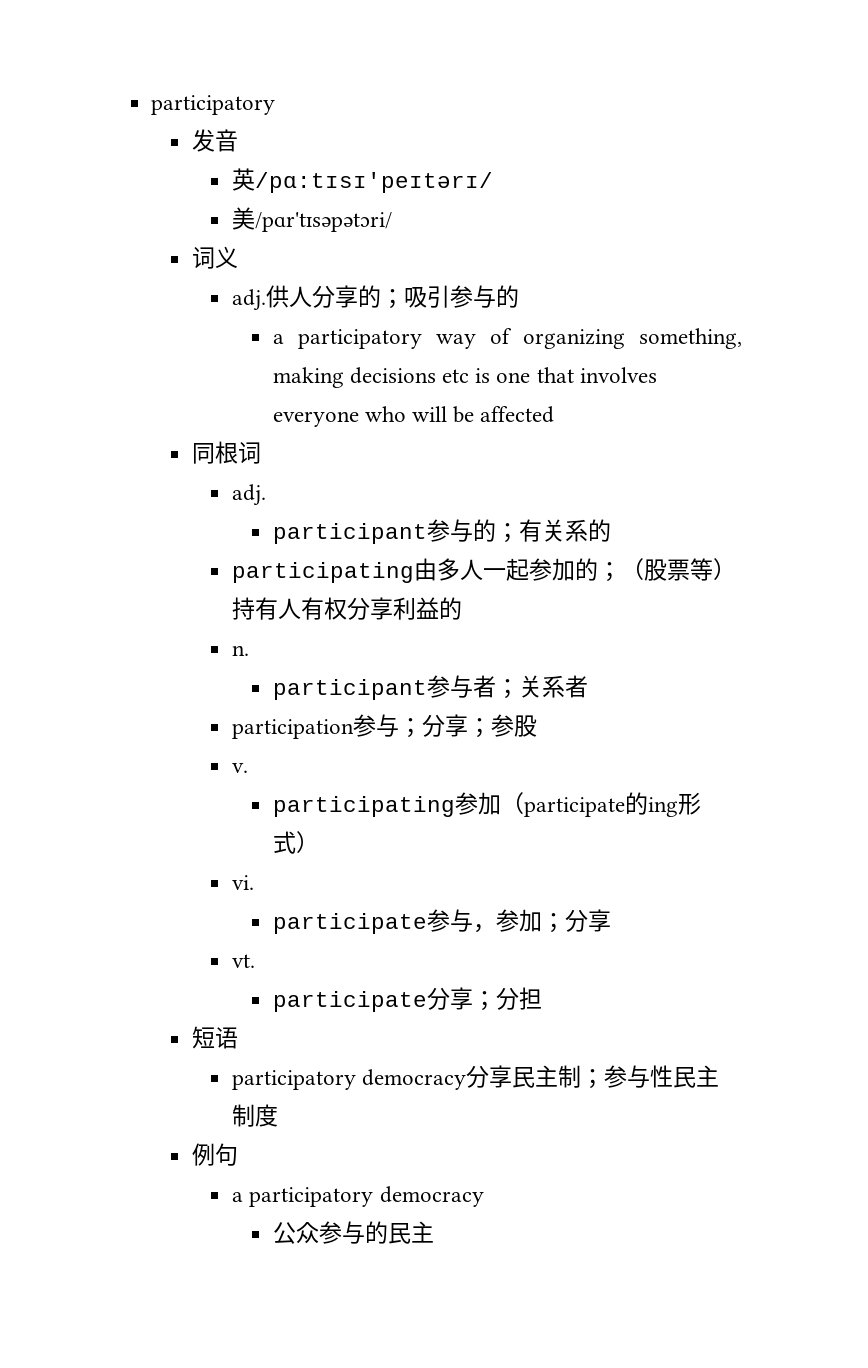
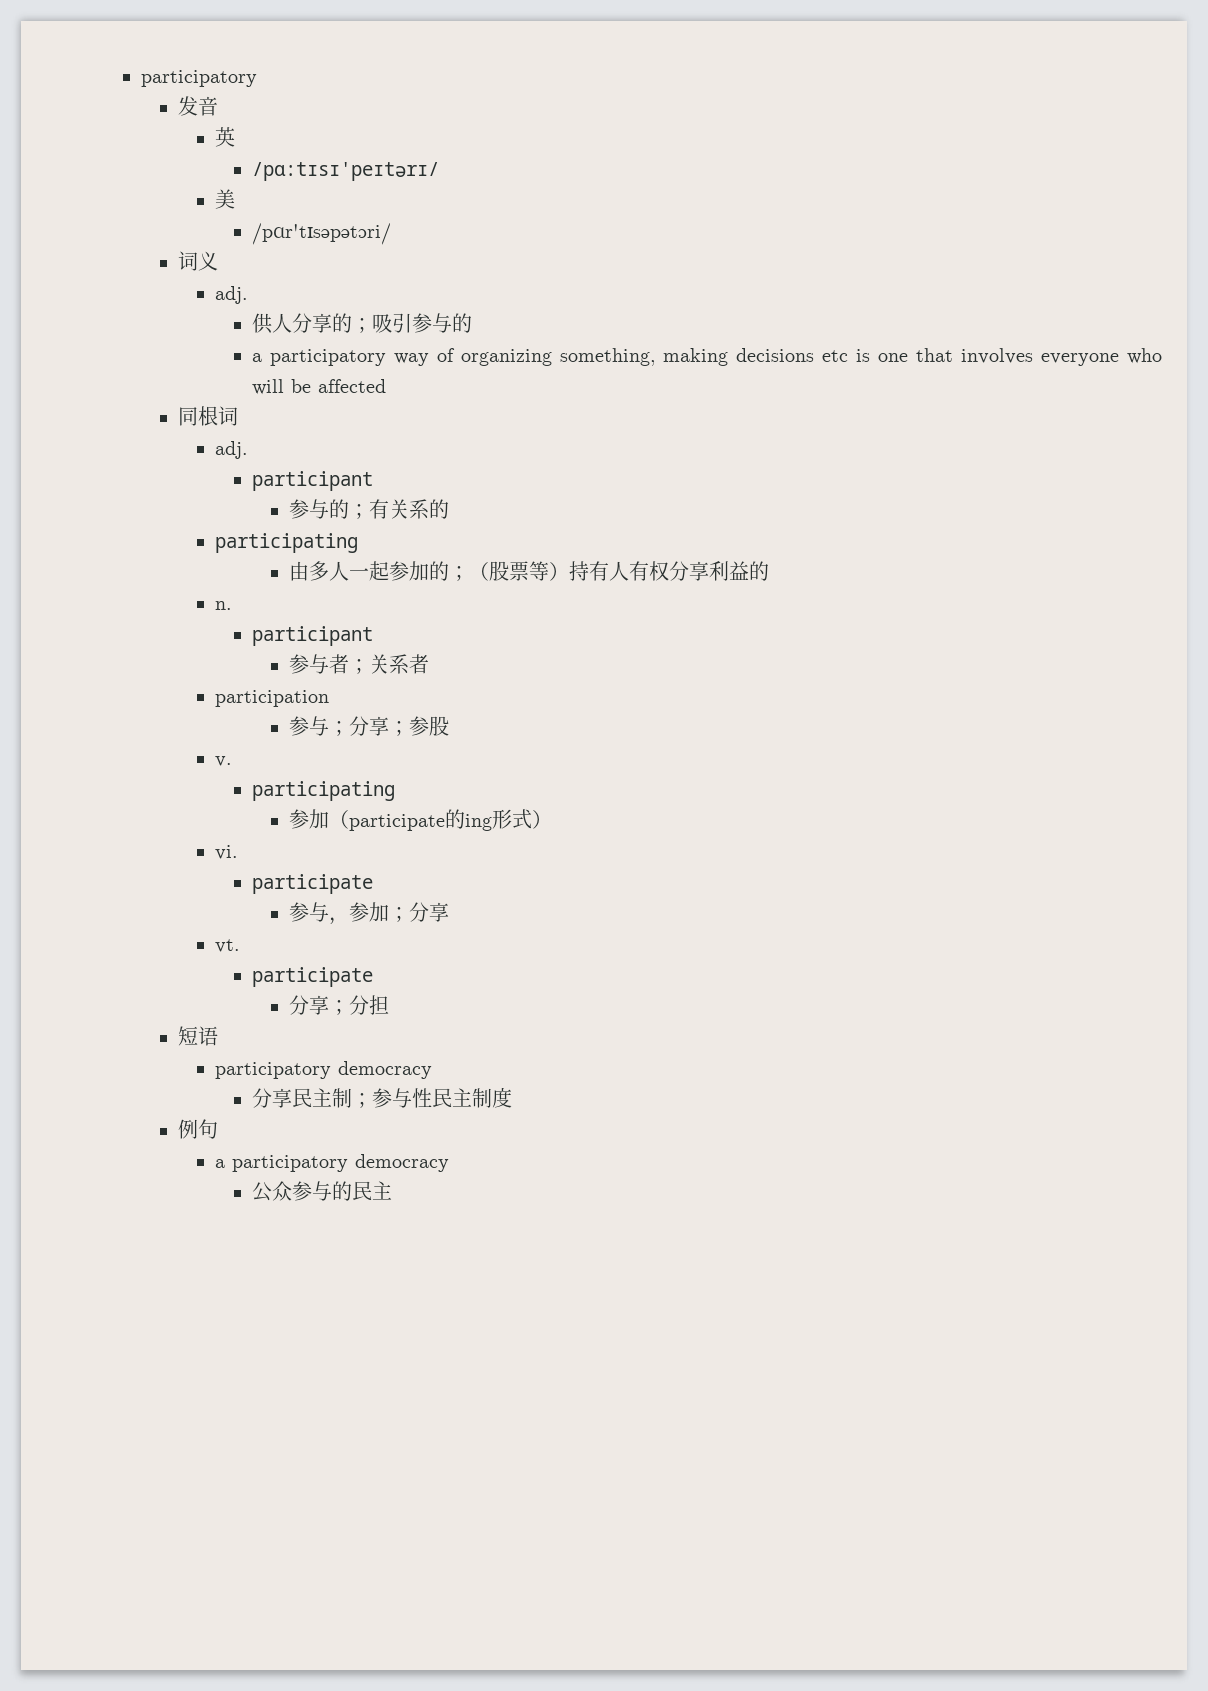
(256, 179) none -> (235, 137) //
(256, 218) none -> (235, 199) //
(267, 300) none -> (248, 295) //
(427, 533) none -> (373, 481) //
(415, 572) none -> (358, 543) //
(427, 689) none -> (373, 636) //
(355, 729) none -> (329, 698) //
(455, 806) none -> (395, 791) //
(427, 923) none -> (373, 884) //
(427, 1001) none -> (373, 977) //
(467, 1079) none -> (432, 1070) //

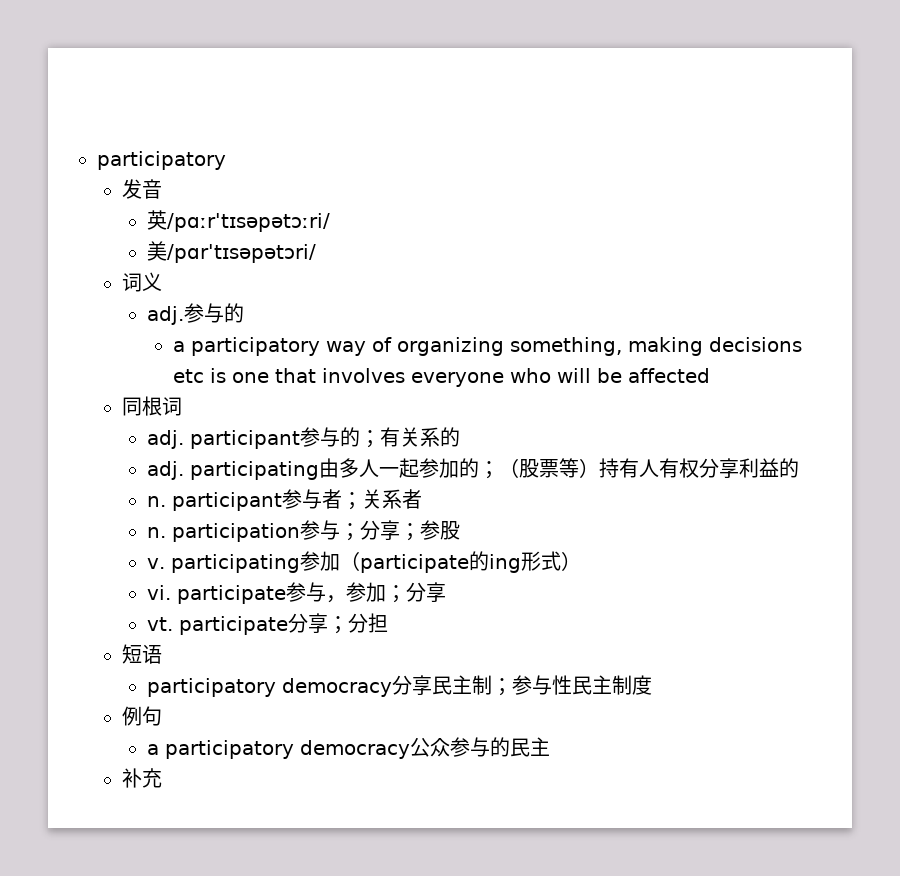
[251,162,439,181] // /pɑ:tɪsɪ'peɪtərɪ/ -> [167,213,331,232] /pɑːr'tɪsəpətɔːri/
(235, 199) // -> (168, 251) none
[251,313,412,334] // 供人分享的；吸引 -> (185, 315) none
[251,471,373,491] // participant // -> [190,430,301,449] participant
[214,533,358,553] participating // -> [147,461,320,480] adj. participating
[251,626,373,646] // participant // -> [172,492,283,511] participant
(429, 664) none -> [147,527,167,538] n.
(329, 698) // -> (301, 532) none
[251,781,395,801] // participating // -> [171,554,301,573] participating
[251,874,373,894] // participate // -> [177,585,287,604] participate
[251,967,373,987] // participate // -> [179,616,289,635] participate
(432, 1070) // -> (393, 687) none
(449, 1163) // -> (411, 749) none
(392, 1190) none -> [122,768,163,788] // 补充

